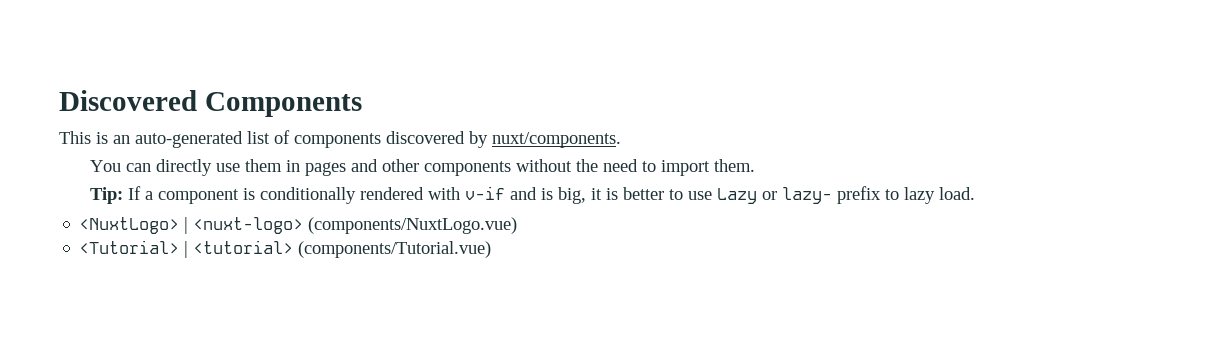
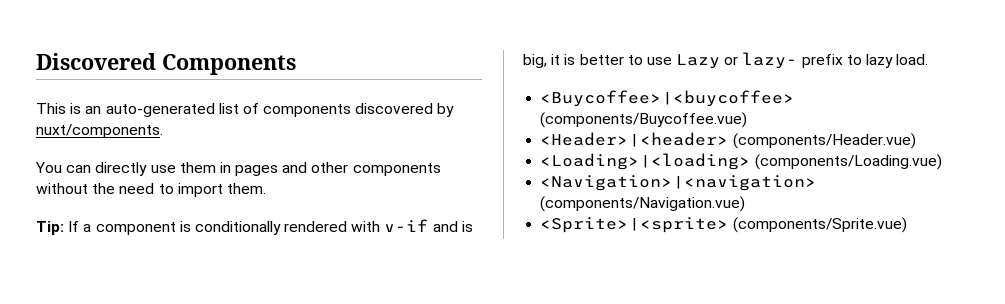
[79,217,518,234] [79,240,492,258] <NuxtLogo> | <nuxt-logo> (components/NuxtLogo.vue) // <Tutorial> | <tutorial> (components/Tutorial.vue) -> [540,90,795,107] [540,112,748,128] [540,132,916,149] [540,153,942,170] [540,175,817,191] [540,196,746,212] [540,217,907,233] <Buycoffee> | <buycoffee> (components/Buycoffee.vue) // <Header> | <header> (components/Header.vue) // <Loading> | <loading> (components/Loading.vue) // <Navigation> | <navigation> (components/Navigation.vue) // <Sprite> | <sprite> (components/Sprite.vue)

